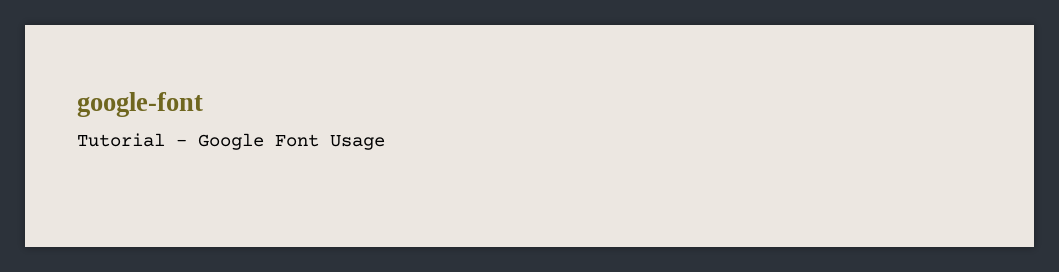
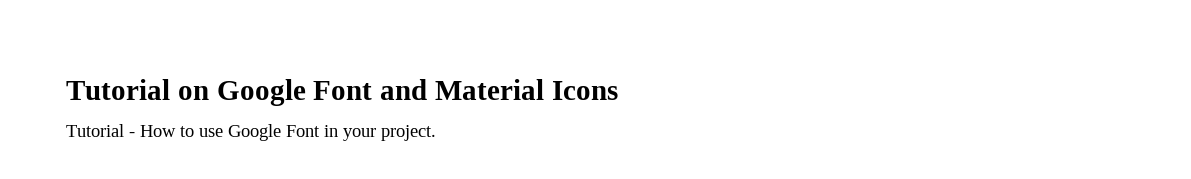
[77,92,203,117] [77,133,385,150] google-font // Tutorial - Google Font Usage -> [66,79,618,106] [66,124,436,141] Tutorial on Google Font and Material Icons // Tutorial - How to use Google Font in your project.

